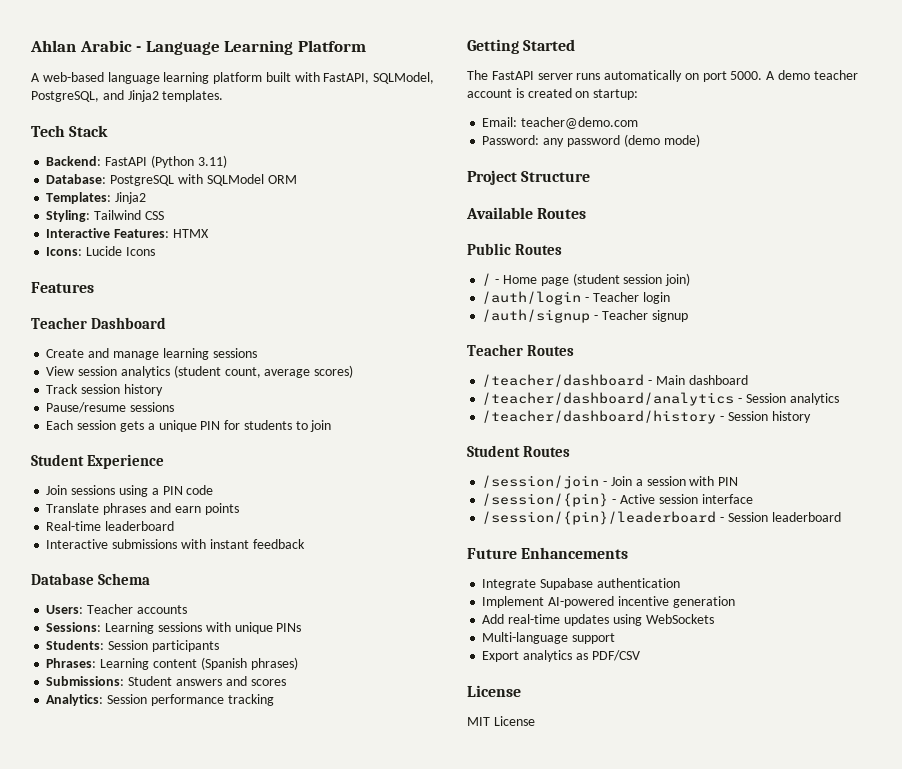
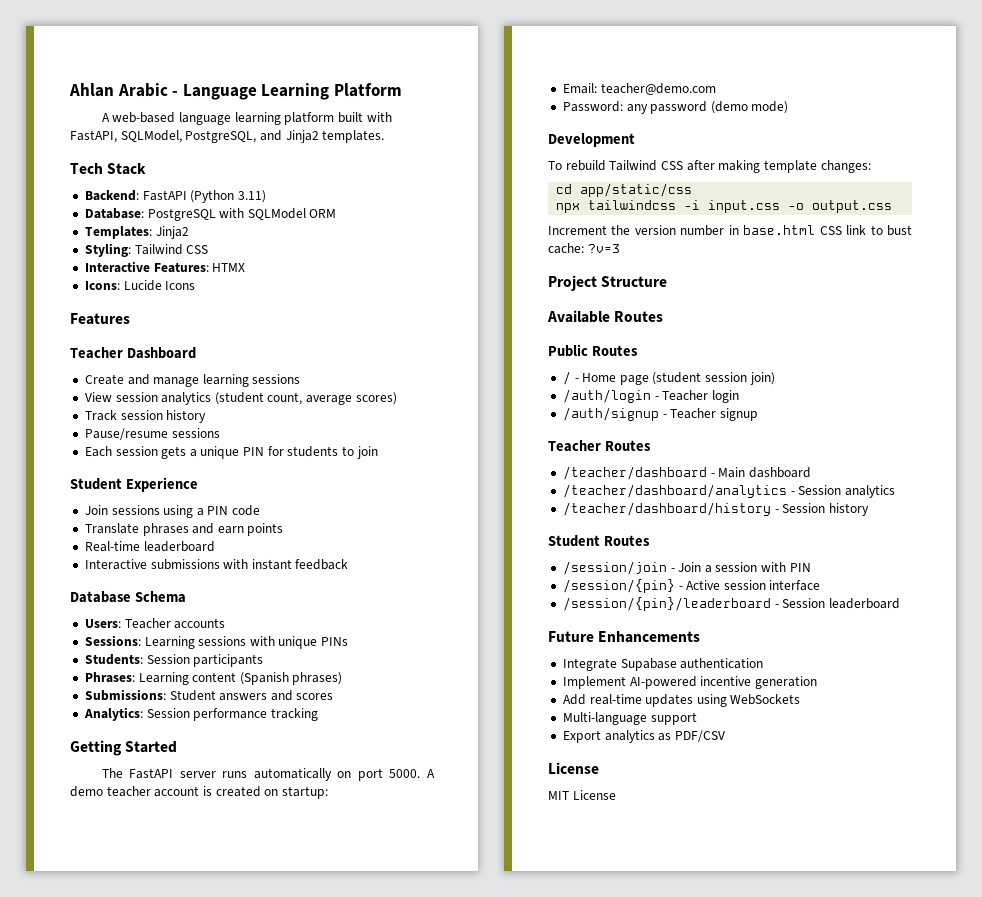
(700, 140) none -> [548,133,635,147] [548,160,871,173] [556,183,693,197] [556,200,893,213] [548,225,913,236] [548,243,620,254] // Development // To rebuild Tailwind CSS after making template changes: // cd app/static/css // npx tailwindcss -i input.css -o output.css // Increment the version number in base.html CSS link to bust cache: ?v=3

